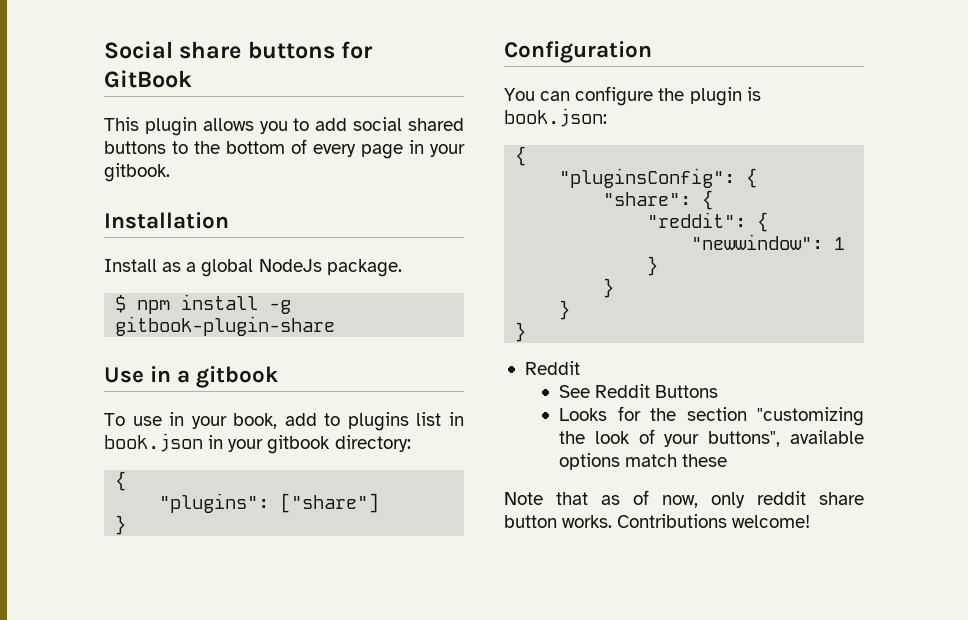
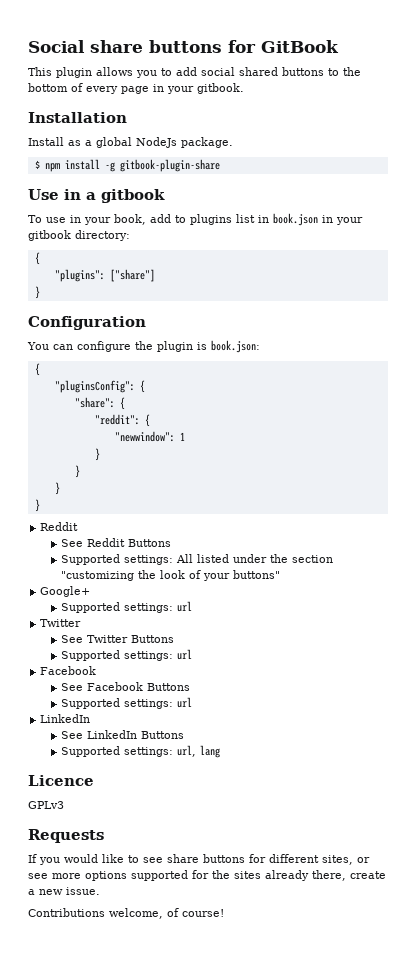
[559,406,641,421] Looks for -> [60,554,267,565] Supported settings: All listed under
[708,430,864,447] [559,453,728,470] [504,490,864,508] [504,514,811,528] buttons", available options match these // Note that as of now, only reddit share button works. Contributions welcome! -> [232,570,280,579] [40,586,91,597] [60,601,192,613] [40,619,82,627] [60,635,174,643] [60,649,192,661] [40,666,97,675] [60,682,190,691] [60,697,192,709] [40,714,91,723] [60,730,184,739] [60,745,220,758] [28,775,94,786] [28,801,64,809] [28,829,104,843] [28,854,370,865] [28,870,386,881] [28,887,100,895] [28,908,224,919] buttons" // Google+ // Supported settings: url // Twitter // See Twitter Buttons // Supported settings: url // Facebook // See Facebook Buttons // Supported settings: url // LinkedIn // See LinkedIn Buttons // Supported settings: url, lang // Licence // GPLv3 // Requests // If you would like to see share buttons for different sites, or see more options supported for the sites already there, create a new issue. // Contributions welcome, of course!

